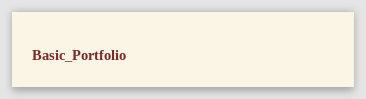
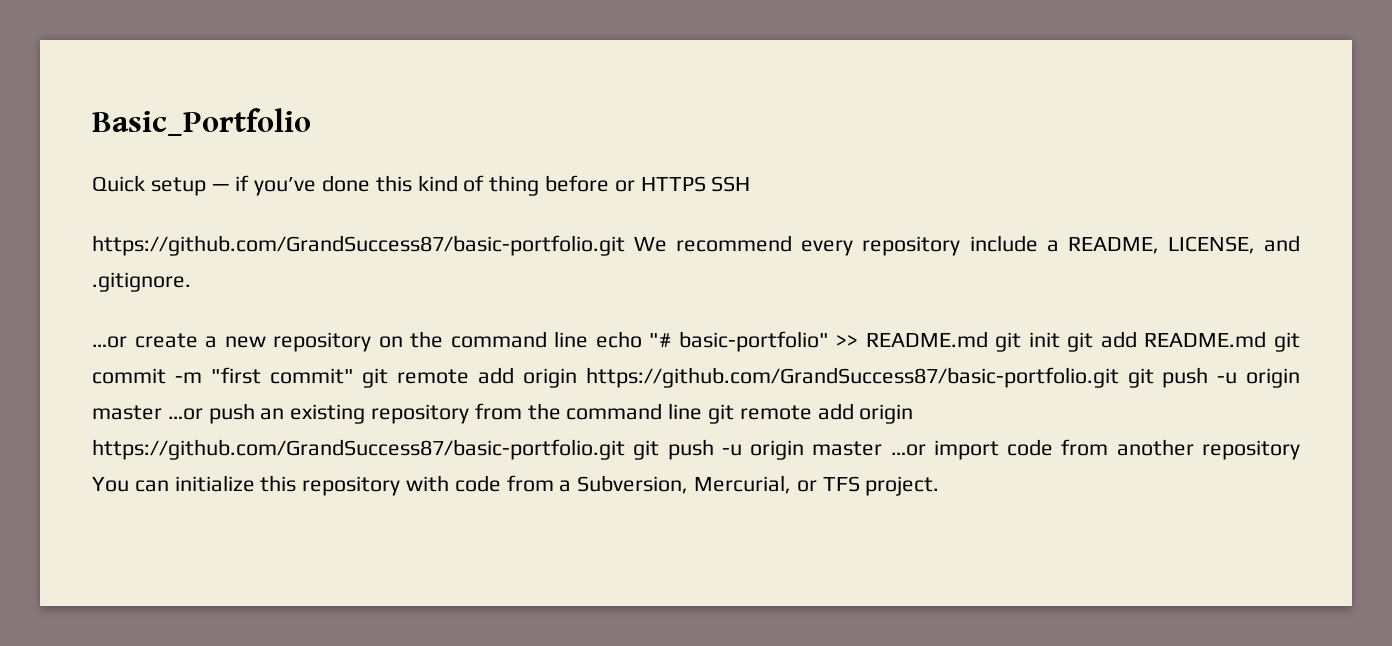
(126, 56) none -> [92,175,751,196] [92,235,1300,256] [92,272,191,292] [92,331,1300,352] [92,367,1300,388] [92,403,914,424] [92,439,1300,460] [92,475,940,496] // Quick setup — if you’ve done this kind of thing before or HTTPS SSH // https://github.com/GrandSuccess87/basic-portfolio.git We recommend every repository include a README, LICENSE, and .gitignore. // …or create a new repository on the command line echo "# basic-portfolio" >> README.md git init git add README.md git commit -m "first commit" git remote add origin https://github.com/GrandSuccess87/basic-portfolio.git git push -u origin master …or push an existing repository from the command line git remote add origin https://github.com/GrandSuccess87/basic-portfolio.git git push -u origin master …or import code from another repository You can initialize this repository with code from a Subversion, Mercurial, or TFS project.

